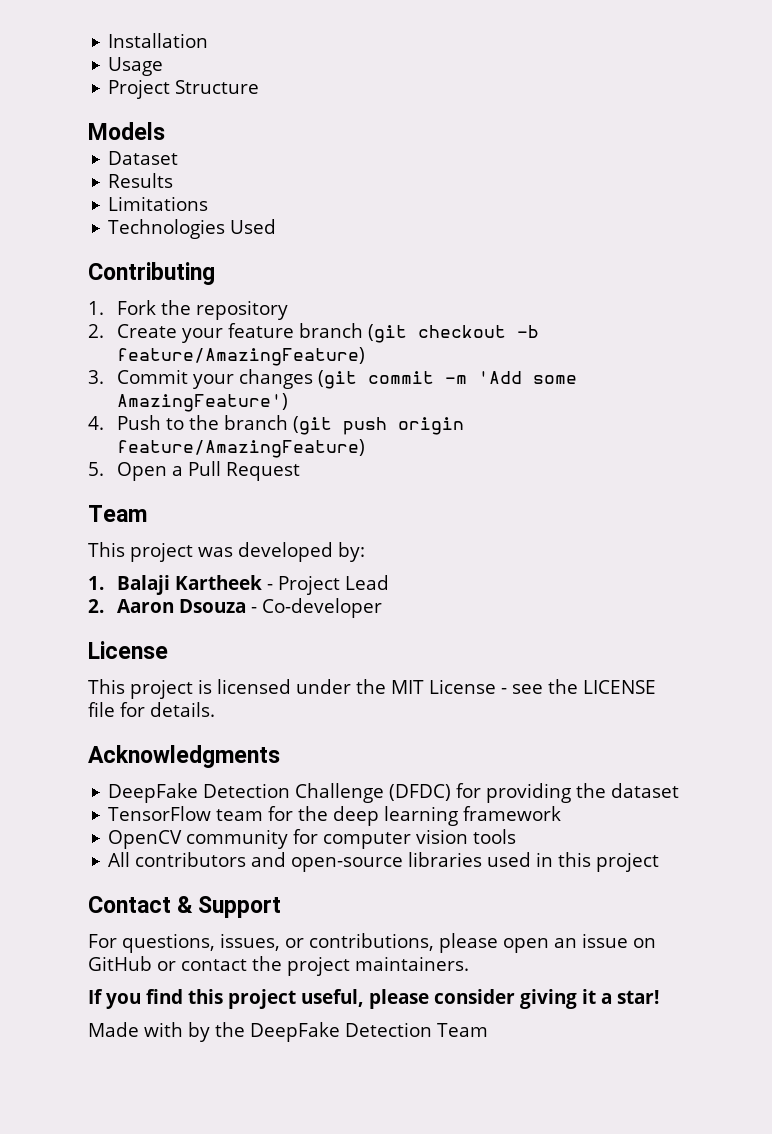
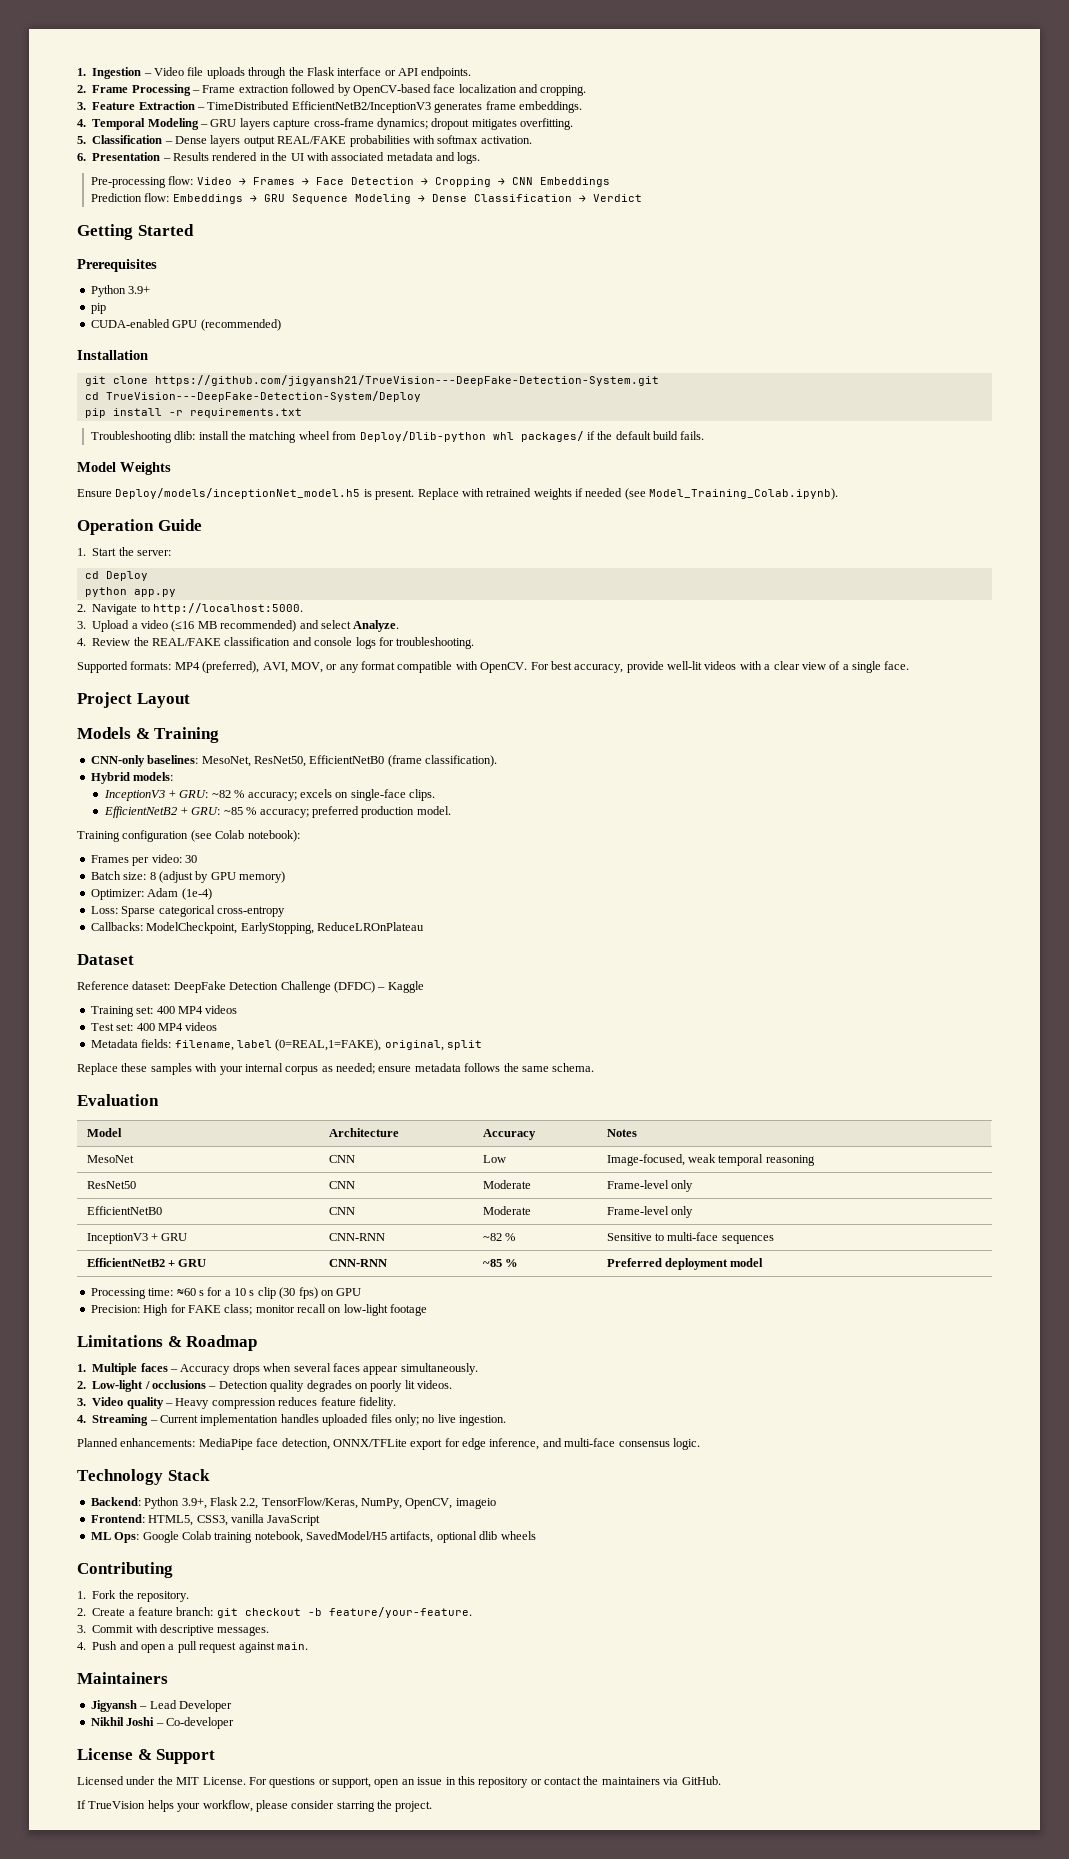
[108,33,209,48] [108,57,164,76] [108,79,260,99] Installation // Usage // Project Structure -> [77,67,472,79] [77,84,587,96] [77,101,582,113] [77,118,573,130] [77,135,532,147] [77,152,481,164] [90,176,610,188] [90,193,642,204] [77,224,194,240] [77,259,157,272] [90,285,151,297] [90,303,106,314] [90,319,281,331] [77,350,148,360] [84,375,659,386] [84,391,421,402] [84,408,302,418] [90,431,705,443] [77,462,171,475] [77,488,839,500] [77,519,202,535] [77,547,171,556] [84,571,148,581] [84,587,176,597] [77,603,303,615] [77,620,400,632] [77,637,475,649] [77,661,910,673] [77,692,190,708] 1. Ingestion – Video file uploads through the Flask interface or API endpoints. // 2. Frame Processing – Frame extraction followed by OpenCV-based face localization and cropping. // 3. Feature Extraction – TimeDistributed EfficientNetB2/InceptionV3 generates frame embeddings. // 4. Temporal Modeling – GRU layers capture cross-frame dynamics; dropout mitigates overfitting. // 5. Classification – Dense layers output REAL/FAKE probabilities with softmax activation. // 6. Presentation – Results rendered in the UI with associated metadata and logs. // Pre-processing flow: Video → Frames → Face Detection → Cropping → CNN Embeddings // Prediction flow: Embeddings → GRU Sequence Modeling → Dense Classification → Verdict // Getting Started // Prerequisites // Python 3.9+ // pip // CUDA-enabled GPU (recommended) // Installation // git clone https://github.com/jigyansh21/TrueVision---DeepFake-Detection-System.git // cd TrueVision---DeepFake-Detection-System/Deploy // pip install -r requirements.txt // Troubleshooting dlib: install the matching wheel from Deploy/Dlib-python whl packages/ if the default build fails. // Model Weights // Ensure Deploy/models/inceptionNet_model.h5 is present. Replace with retrained weights if needed (see Model_Training_Colab.ipynb). // Operation Guide // 1. Start the server: // cd Deploy // python app.py // 2. Navigate to http://localhost:5000. // 3. Upload a video (≤16 MB recommended) and select Analyze. // 4. Review the REAL/FAKE classification and console logs for troubleshooting. // Supported formats: MP4 (preferred), AVI, MOV, or any format compatible with OpenCV. For best accuracy, provide well-lit videos with a clear view of a single face. // Project Layout
[108,151,179,165] [108,173,174,188] [108,196,209,211] [108,219,277,239] // Dataset // Results // Limitations // Technologies Used -> [135,727,220,743] [90,755,497,767] [90,772,174,784] [103,789,436,801] [103,806,451,818] [77,830,300,842] [90,854,197,866] [90,871,285,883] [90,888,212,900] [90,905,285,917] [90,922,424,934] [77,954,134,965] [77,981,424,993] [90,1005,238,1017] [90,1022,218,1031] [90,1039,482,1051] [77,1063,595,1075] [77,1094,159,1106] [86,1128,122,1137] [328,1128,399,1137] [482,1129,536,1140] [606,1129,637,1137] [86,1155,134,1163] [328,1155,355,1163] [482,1155,506,1163] [606,1154,815,1166] [86,1181,136,1189] [328,1181,355,1189] [482,1180,531,1189] [606,1180,694,1192] [86,1206,162,1215] [328,1207,355,1215] [482,1206,531,1215] [606,1206,694,1218] [86,1233,188,1244] [328,1233,385,1241] [482,1233,516,1241] [606,1232,774,1244] [86,1258,207,1267] [328,1259,387,1267] [482,1259,519,1267] [606,1258,764,1270] [90,1287,362,1299] [90,1304,428,1316] [77,1335,258,1351] [77,1363,478,1375] [77,1380,452,1392] [77,1397,396,1409] [77,1414,506,1426] [77,1438,700,1450] [77,1469,210,1485] [90,1497,496,1509] [90,1514,321,1526] [90,1531,536,1543] & Training // CNN-only baselines: MesoNet, ResNet50, EfficientNetB0 (frame classification). // Hybrid models: // InceptionV3 + GRU: ~82 % accuracy; excels on single-face clips. // EfficientNetB2 + GRU: ~85 % accuracy; preferred production model. // Training configuration (see Colab notebook): // Frames per video: 30 // Batch size: 8 (adjust by GPU memory) // Optimizer: Adam (1e-4) // Loss: Sparse categorical cross-entropy // Callbacks: ModelCheckpoint, EarlyStopping, ReduceLROnPlateau // Dataset // Reference dataset: DeepFake Detection Challenge (DFDC) – Kaggle // Training set: 400 MP4 videos // Test set: 400 MP4 videos // Metadata fields: filename, label (0=REAL,1=FAKE), original, split // Replace these samples with your internal corpus as needed; ensure metadata follows the same schema. // Evaluation // Model | Architecture | Accuracy | Notes // MesoNet | CNN | Low | Image-focused, weak temporal reasoning // ResNet50 | CNN | Moderate | Frame-level only // EfficientNetB0 | CNN | Moderate | Frame-level only // InceptionV3 + GRU | CNN-RNN | ~82 % | Sensitive to multi-face sequences // EfficientNetB2 + GRU | CNN-RNN | ~85 % | Preferred deployment model // Processing time: ≈60 s for a 10 s clip (30 fps) on GPU // Precision: High for FAKE class; monitor recall on low-light footage // Limitations & Roadmap // 1. Multiple faces – Accuracy drops when several faces appear simultaneously. // 2. Low-light / occlusions – Detection quality degrades on poorly lit videos. // 3. Video quality – Heavy compression reduces feature fidelity. // 4. Streaming – Current implementation handles uploaded files only; no live ingestion. // Planned enhancements: MediaPipe face detection, ONNX/TFLite export for edge inference, and multi-face consensus logic. // Technology Stack // Backend: Python 3.9+, Flask 2.2, TensorFlow/Keras, NumPy, OpenCV, imageio // Frontend: HTML5, CSS3, vanilla JavaScript // ML Ops: Google Colab training notebook, SavedModel/H5 artifacts, optional dlib wheels
[196,300,289,320] repository -> [137,1591,189,1602] repository.
[182,323,408,343] your feature branch (git -> [128,1607,238,1618] a feature branch: git
[117,347,366,366] feature/AmazingFeature) -> [328,1607,472,1618] feature/your-feature.
[193,369,578,389] [117,393,289,412] [88,415,465,435] [117,439,366,458] [88,461,301,481] [88,505,147,522] [88,542,365,562] [88,575,390,595] [88,598,383,618] [88,641,168,659] [88,679,656,699] [88,702,215,717] [88,745,280,768] [108,783,680,803] [108,806,562,826] [108,829,517,849] [108,852,660,872] [88,896,282,918] [88,933,656,953] [88,956,469,976] [88,989,659,1009] [88,1022,488,1042] your changes (git commit -m 'Add some AmazingFeature') // 4. Push to the branch (git push origin feature/AmazingFeature) // 5. Open a Pull Request // Team // This project was developed by: // 1. Balaji Kartheek - Project Lead // 2. Aaron Dsouza - Co-developer // License // This project is licensed under the MIT License - see the LICENSE file for details. // Acknowledgments // DeepFake Detection Challenge (DFDC) for providing the dataset // TensorFlow team for the deep learning framework // OpenCV community for computer vision tools // All contributors and open-source libraries used in this project // Contact & Support // For questions, issues, or contributions, please open an issue on GitHub or contact the project maintainers. // If you find this project useful, please consider giving it a star! // Made with by the DeepFake Detection Team -> [135,1624,270,1636] [77,1641,308,1653] [77,1672,168,1684] [90,1700,232,1712] [90,1717,234,1729] [77,1748,216,1764] [77,1776,721,1788] [77,1800,433,1812] with descriptive messages. // 4. Push and open a pull request against main. // Maintainers // Jigyansh – Lead Developer // Nikhil Joshi – Co-developer // License & Support // Licensed under the MIT License. For questions or support, open an issue in this repository or contact the maintainers via GitHub. // If TrueVision helps your workflow, please consider starring the project.

